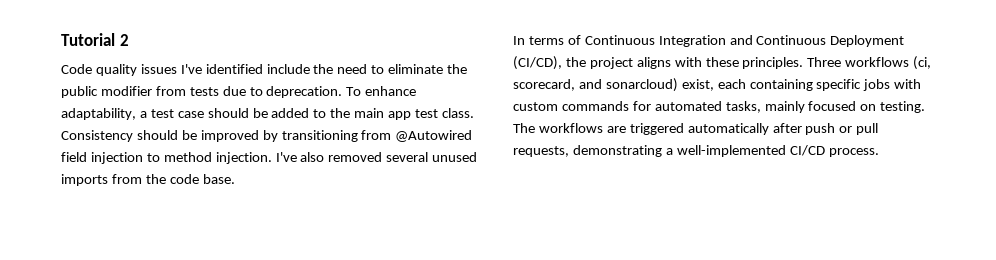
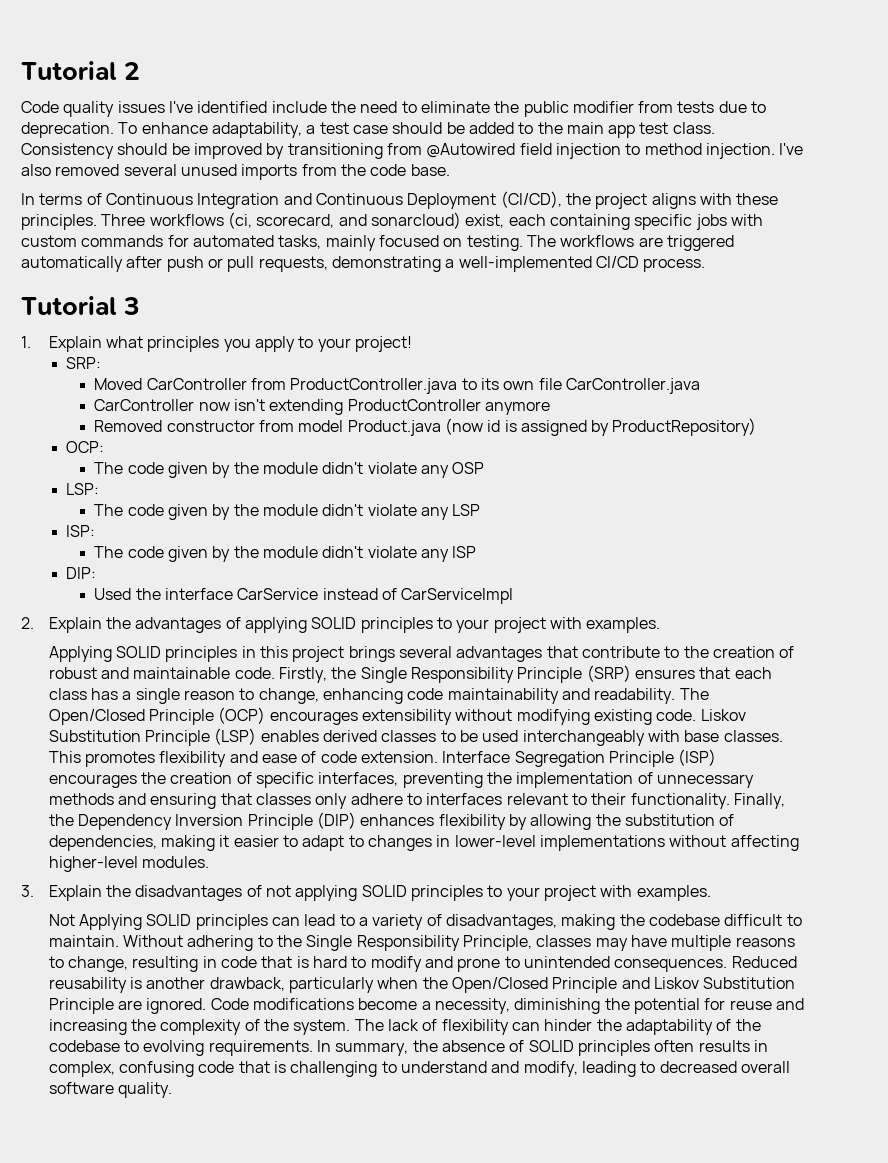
(879, 152) none -> [21,296,141,315] [21,336,413,352] [66,357,102,369] [94,378,700,394] [94,399,550,415] [94,418,757,436] [66,441,105,453] [94,462,485,478] [66,483,100,495] [94,504,481,520] [66,525,96,537] [94,546,477,562] [66,567,97,579] [94,588,514,604] [21,617,661,633] [48,646,795,662] [48,665,772,683] [48,688,709,704] [48,707,746,725] [48,728,783,746] [48,749,717,767] [48,772,755,788] [48,793,785,809] [48,812,735,830] [48,835,799,851] [48,856,210,872] [21,885,711,901] [48,914,802,930] [48,935,795,951] [48,956,797,972] [48,977,796,993] [48,998,804,1014] [48,1019,761,1035] [48,1040,768,1056] [48,1061,790,1077] [48,1082,173,1098] // Tutorial 3 // 1. Explain what principles you apply to your project! // SRP: // Moved CarController from ProductController.java to its own file CarController.java // CarController now isn't extending ProductController anymore // Removed constructor from model Product.java (now id is assigned by ProductRepository) // OCP: // The code given by the module didn't violate any OSP // LSP: // The code given by the module didn't violate any LSP // ISP: // The code given by the module didn't violate any ISP // DIP: // Used the interface CarService instead of CarServiceImpl // 2. Explain the advantages of applying SOLID principles to your project with examples. // Applying SOLID principles in this project brings several advantages that contribute to the creation of robust and maintainable code. Firstly, the Single Responsibility Principle (SRP) ensures that each class has a single reason to change, enhancing code maintainability and readability. The Open/Closed Principle (OCP) encourages extensibility without modifying existing code. Liskov Substitution Principle (LSP) enables derived classes to be used interchangeably with base classes. This promotes flexibility and ease of code extension. Interface Segregation Principle (ISP) encourages the creation of specific interfaces, preventing the implementation of unnecessary methods and ensuring that classes only adhere to interfaces relevant to their functionality. Finally, the Dependency Inversion Principle (DIP) enhances flexibility by allowing the substitution of dependencies, making it easier to adapt to changes in lower-level implementations without affecting higher-level modules. // 3. Explain the disadvantages of not applying SOLID principles to your project with examples. // Not Applying SOLID principles can lead to a variety of disadvantages, making the codebase difficult to maintain. Without adhering to the Single Responsibility Principle, classes may have multiple reasons to change, resulting in code that is hard to modify and prone to unintended consequences. Reduced reusability is another drawback, particularly when the Open/Closed Principle and Liskov Substitution Principle are ignored. Code modifications become a necessity, diminishing the potential for reuse and increasing the complexity of the system. The lack of flexibility can hinder the adaptability of the codebase to evolving requirements. In summary, the absence of SOLID principles often results in complex, confusing code that is challenging to understand and modify, leading to decreased overall software quality.

